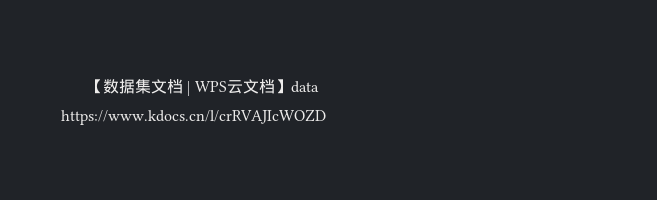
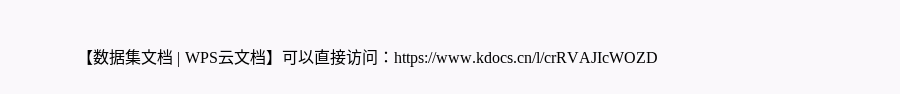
[290,81,319,93] data // -> [281,49,394,66] 可以直接访问：

